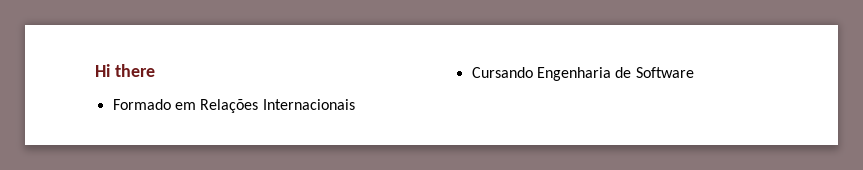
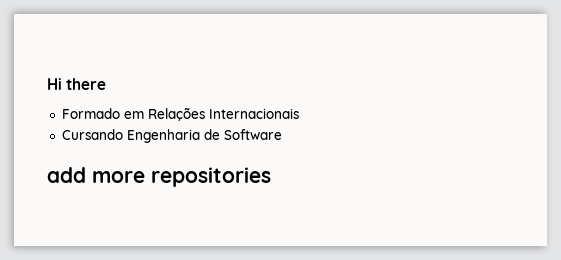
(694, 72) none -> [47,167,271,187] // add more repositories

